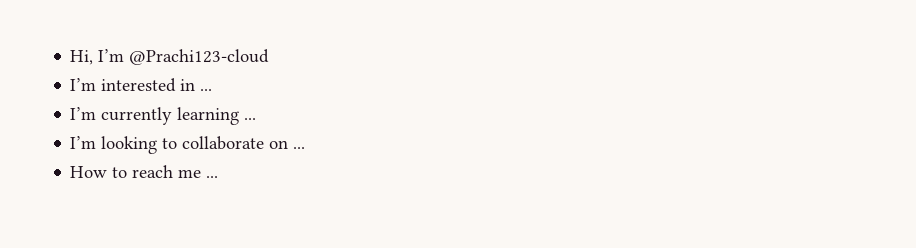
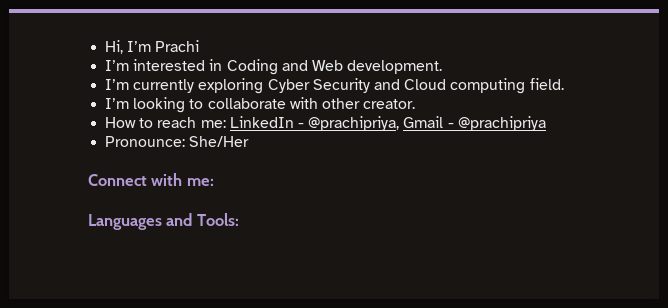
[129,49,270,65] @Prachi123-cloud -> [155,40,200,52] Prachi
[200,89,213,91] [70,107,257,125] ... // I’m currently learning ... -> [226,59,443,75] [105,78,564,94] Coding and Web development. // I’m currently exploring Cyber Security and Cloud computing field.
[269,140,306,149] on ... -> [289,97,416,109] with other creator.
[178,169,219,178] me ... -> [200,116,546,131] [105,136,250,147] [88,173,214,186] [88,213,239,230] me: LinkedIn - @prachipriya, Gmail - @prachipriya // Pronounce: She/Her // Connect with me: // Languages and Tools:

